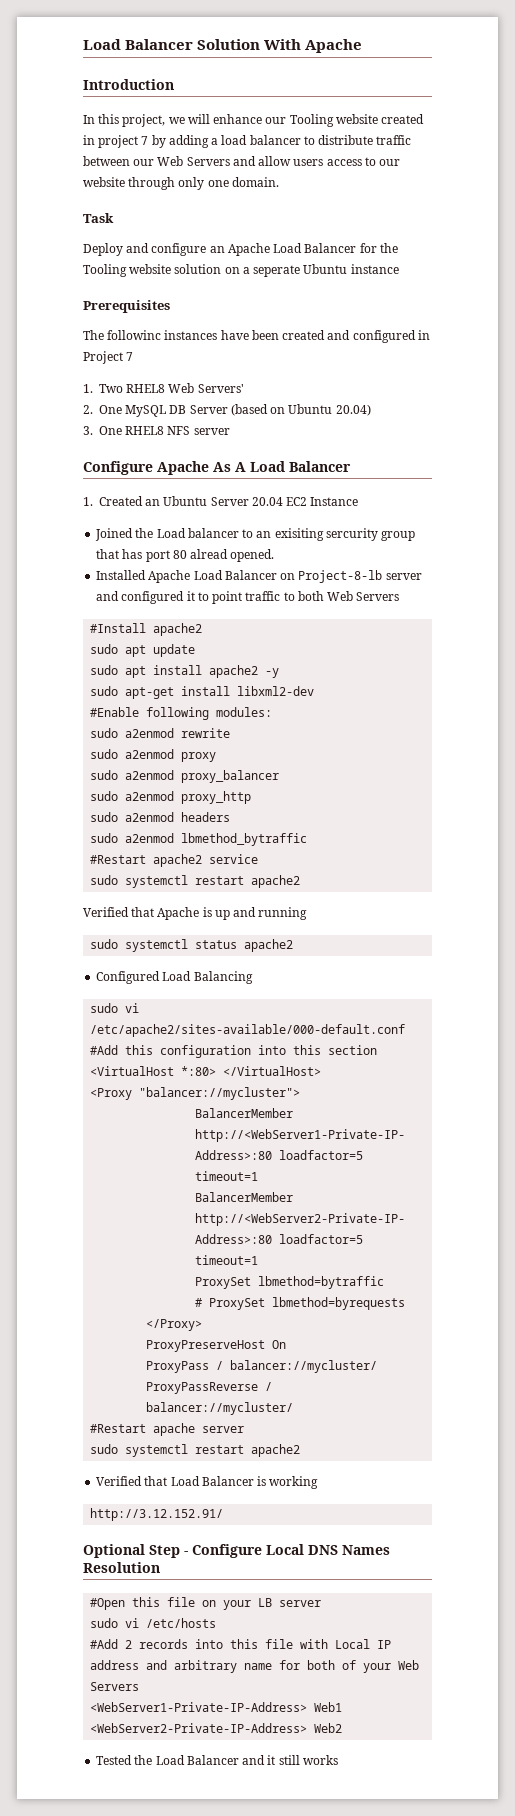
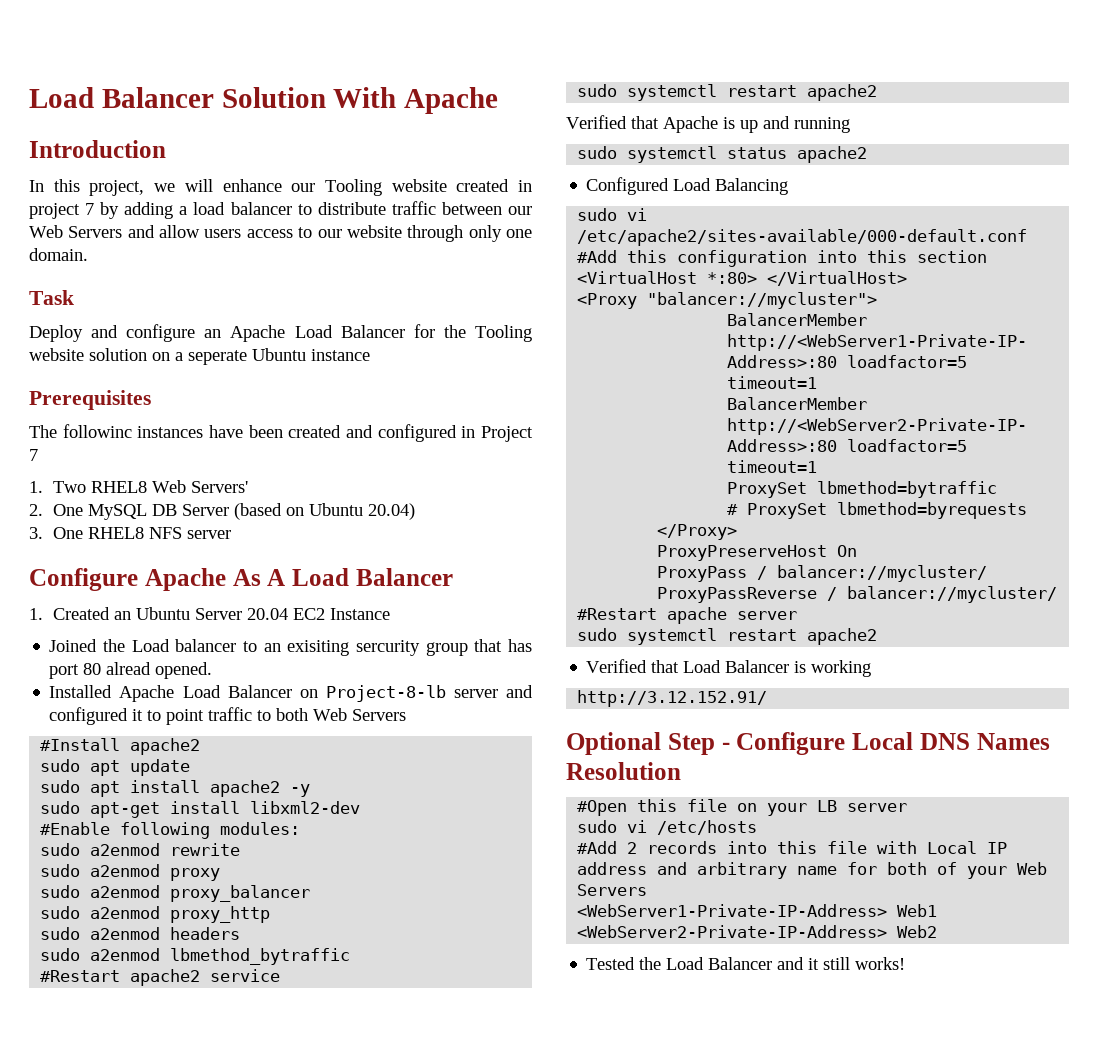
[302,1755,338,1765] works -> [855,957,906,970] works!

